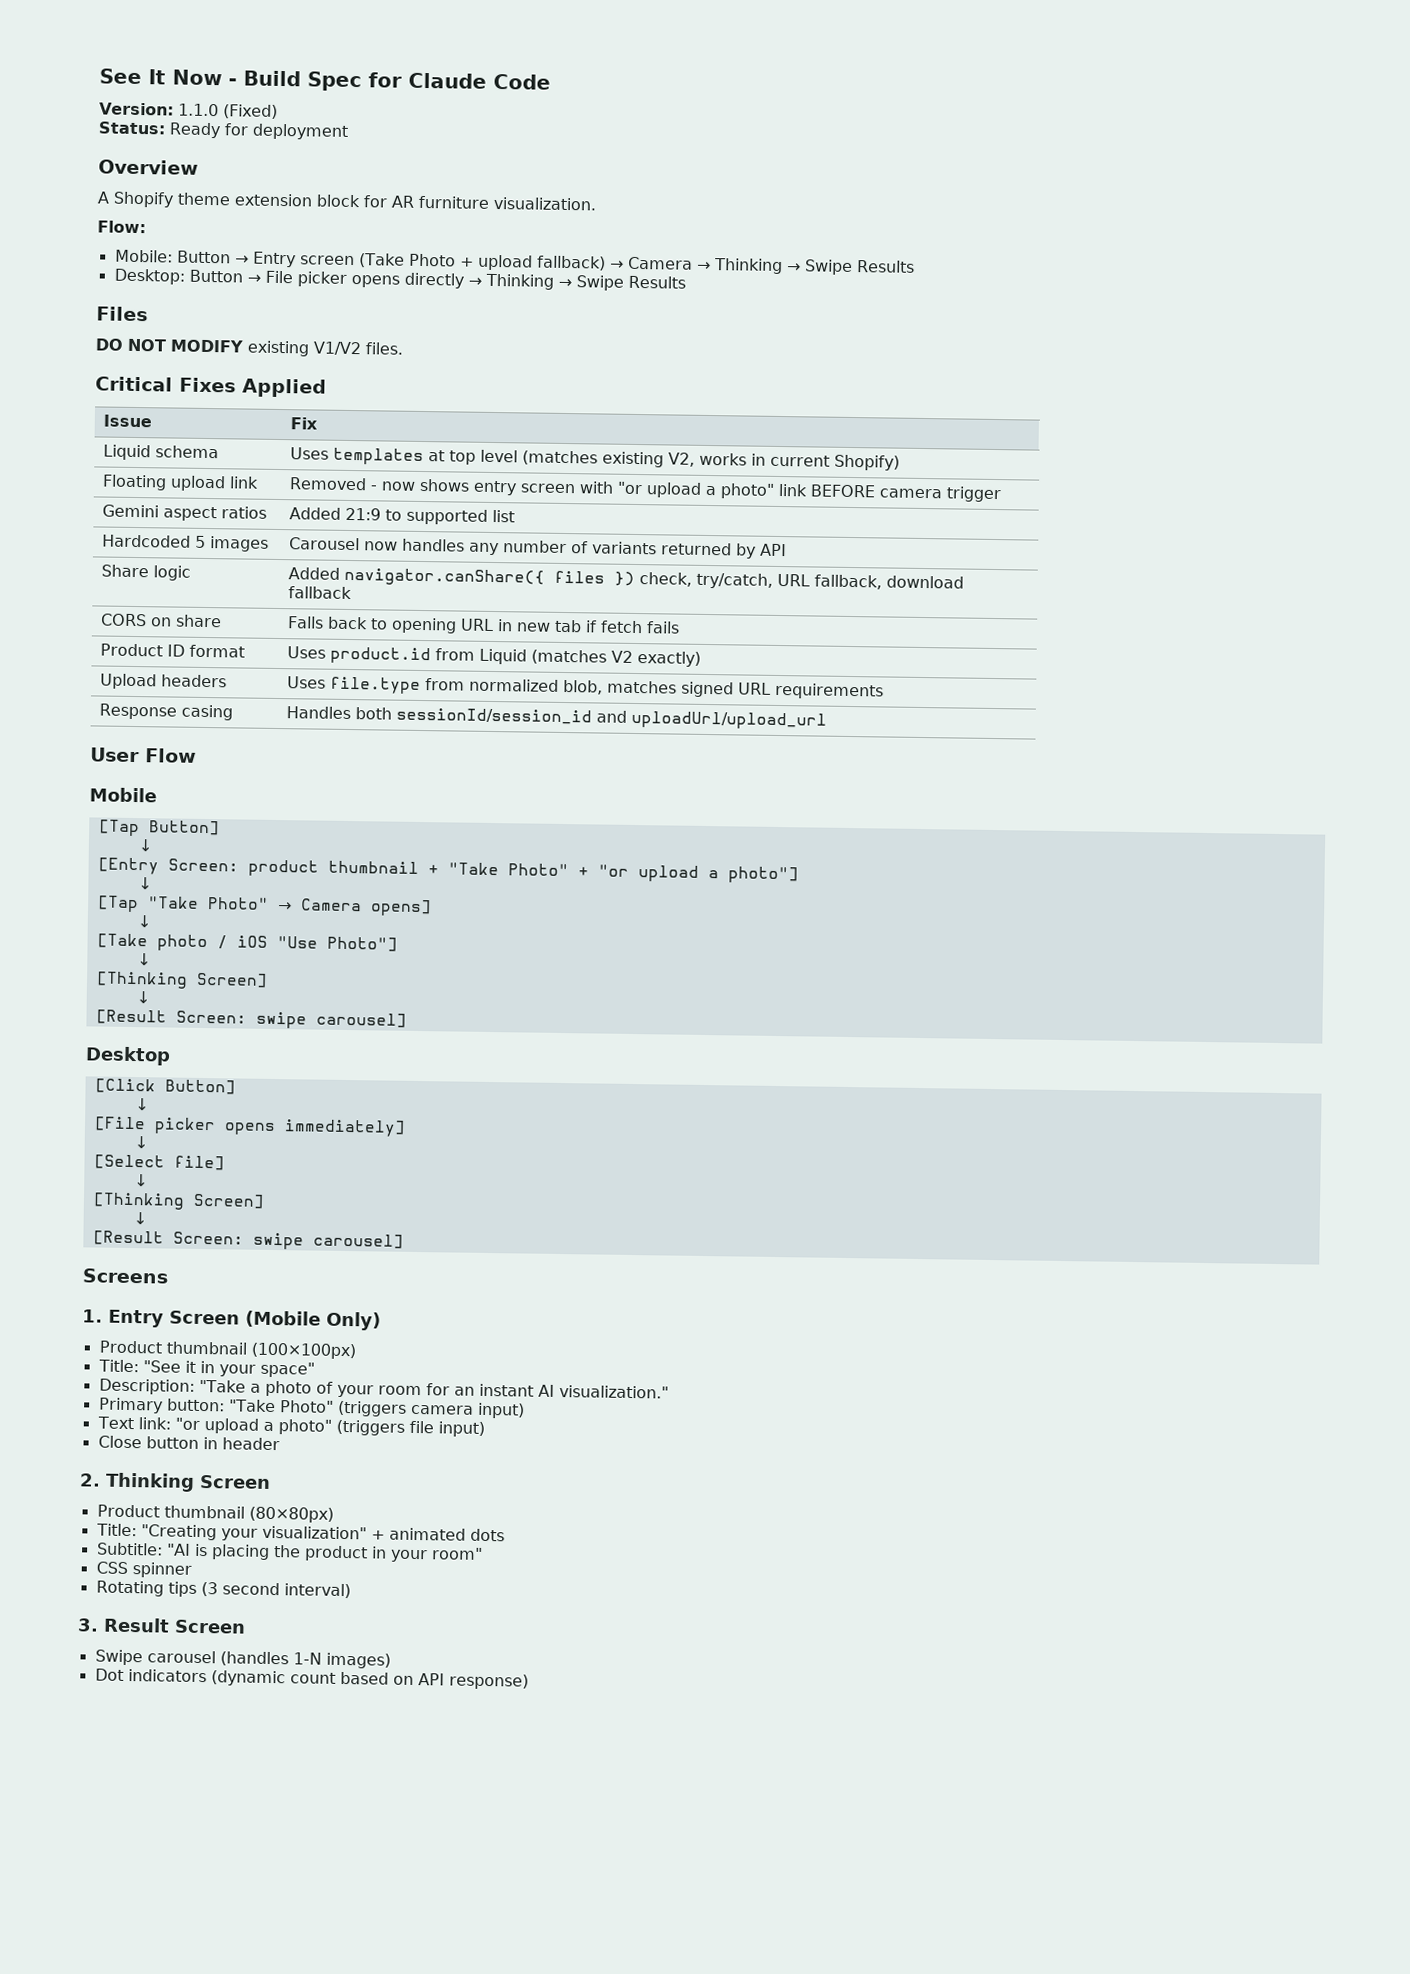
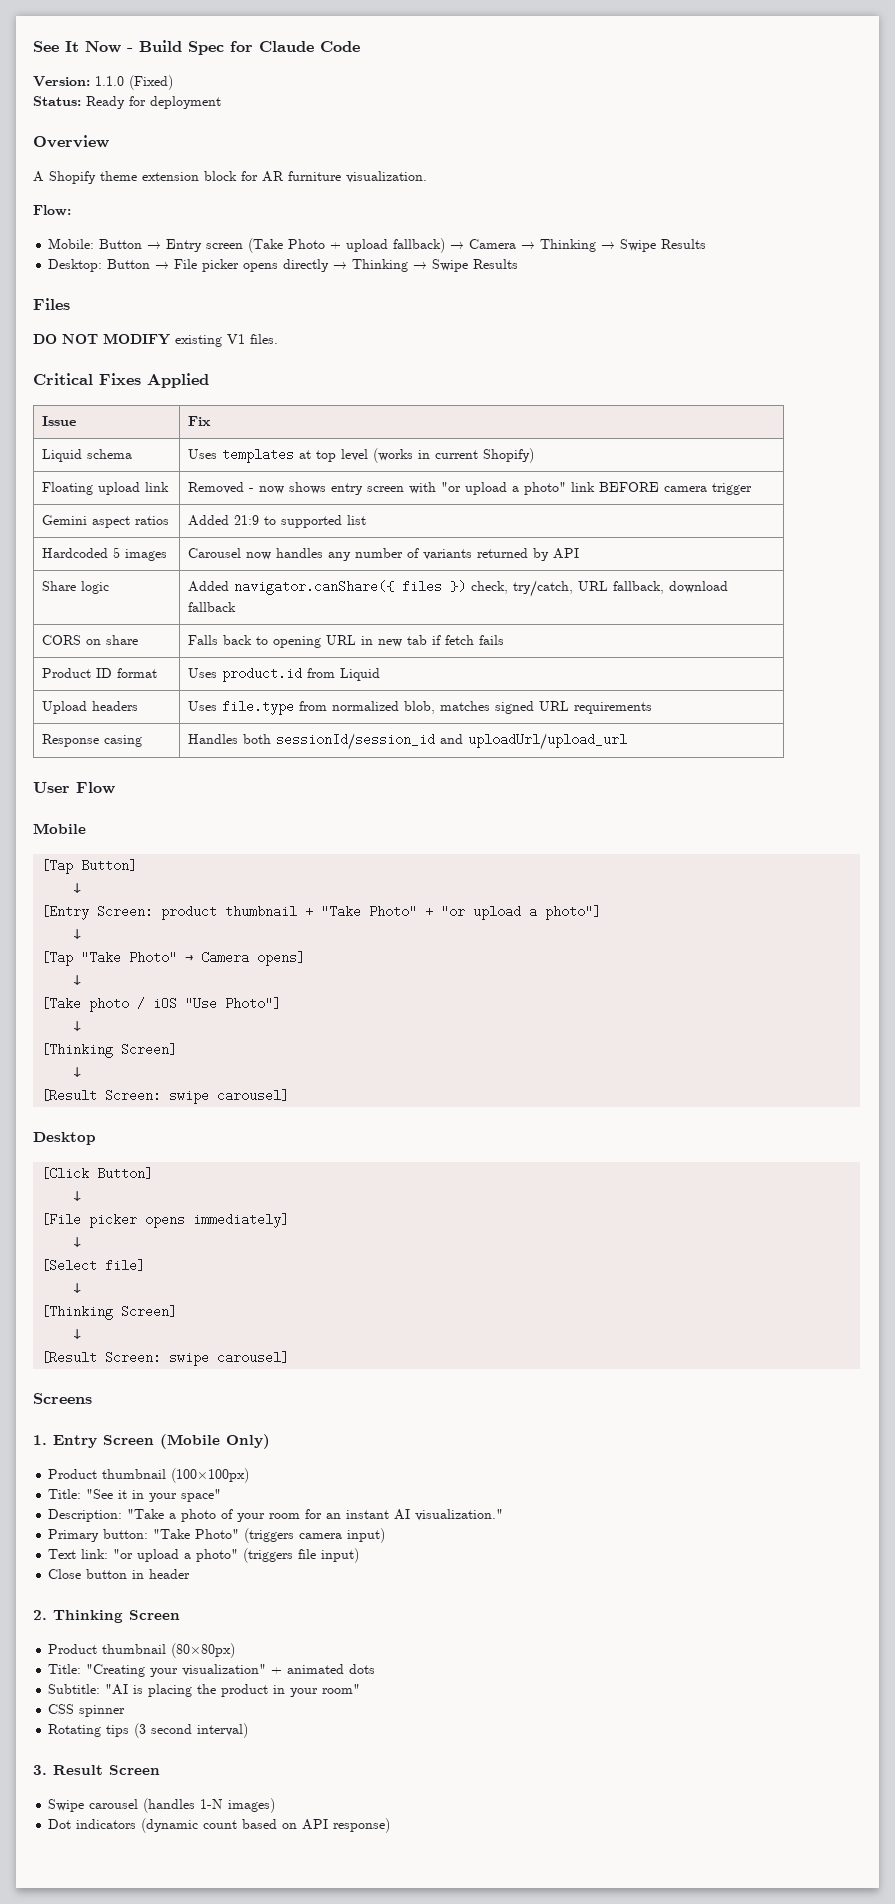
[313,341,361,356] V1/V2 -> [227,334,245,344] V1
[522,450,748,468] (matches existing V2, works -> [373,448,414,463] (works
[531,649,702,667] (matches V2 exactly) -> (381, 674) none

